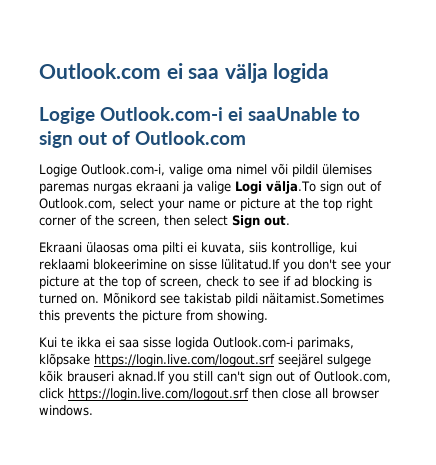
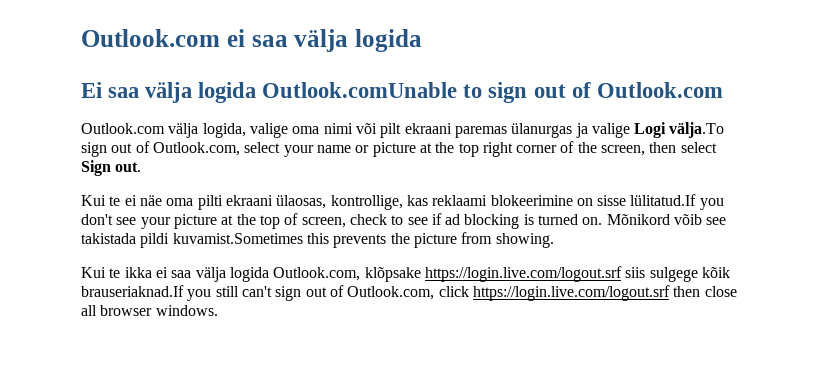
[39,107,337,124] Logige Outlook.com-i ei saaUnable -> [81,82,458,103] Ei saa välja logida Outlook.comUnable
[39,163,372,177] [39,181,179,194] Logige Outlook.com-i, valige oma nimel või pildil ülemises paremas nurgas ekraani -> [81,123,573,138] Outlook.com välja logida, valige oma nimi või pilt ekraani paremas ülanurgas
[39,242,357,255] Ekraani ülaosas oma pilti ei kuvata, siis kontrollige, kui -> [81,195,428,210] Kui te ei näe oma pilti ekraani ülaosas, kontrollige, kas
[160,293,384,306] see takistab pildi näitamist.Sometimes -> [674,214,727,225] [81,233,303,248] võib see takistada pildi kuvamist.Sometimes
[143,337,354,350] sisse logida Outlook.com-i parimaks, -> [195,267,361,282] välja logida Outlook.com,
[278,354,323,367] seejärel -> [625,267,646,278] siis
[67,371,165,382] brauseri aknad.If -> [81,285,184,297] brauseriaknad.If

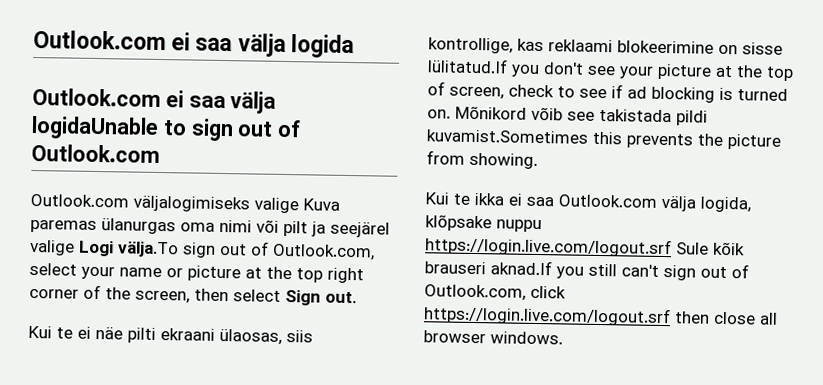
[81,82,458,103] Ei saa välja logida Outlook.comUnable -> [32,87,277,114] [31,115,159,140] Outlook.com ei saa välja logidaUnable
[168,123,588,138] välja logida, valige oma nimi või pilt ekraani paremas ülanurgas ja -> [133,195,340,214] [30,218,390,238] väljalogimiseks valige Kuva paremas ülanurgas oma nimi või pilt ja seejärel
[166,198,194,206] oma -> (123, 333) none
(327, 202) none -> [286,330,313,343] siis
[195,266,730,282] [81,285,184,297] välja logida Outlook.com, klõpsake https://login.live.com/logout.srf siis sulgege kõik brauseriaknad.If -> [558,194,751,213] [425,214,542,233] [425,236,745,258] [424,260,552,276] Outlook.com välja logida, klõpsake nuppu https://login.live.com/logout.srf Sule kõik brauseri aknad.If

